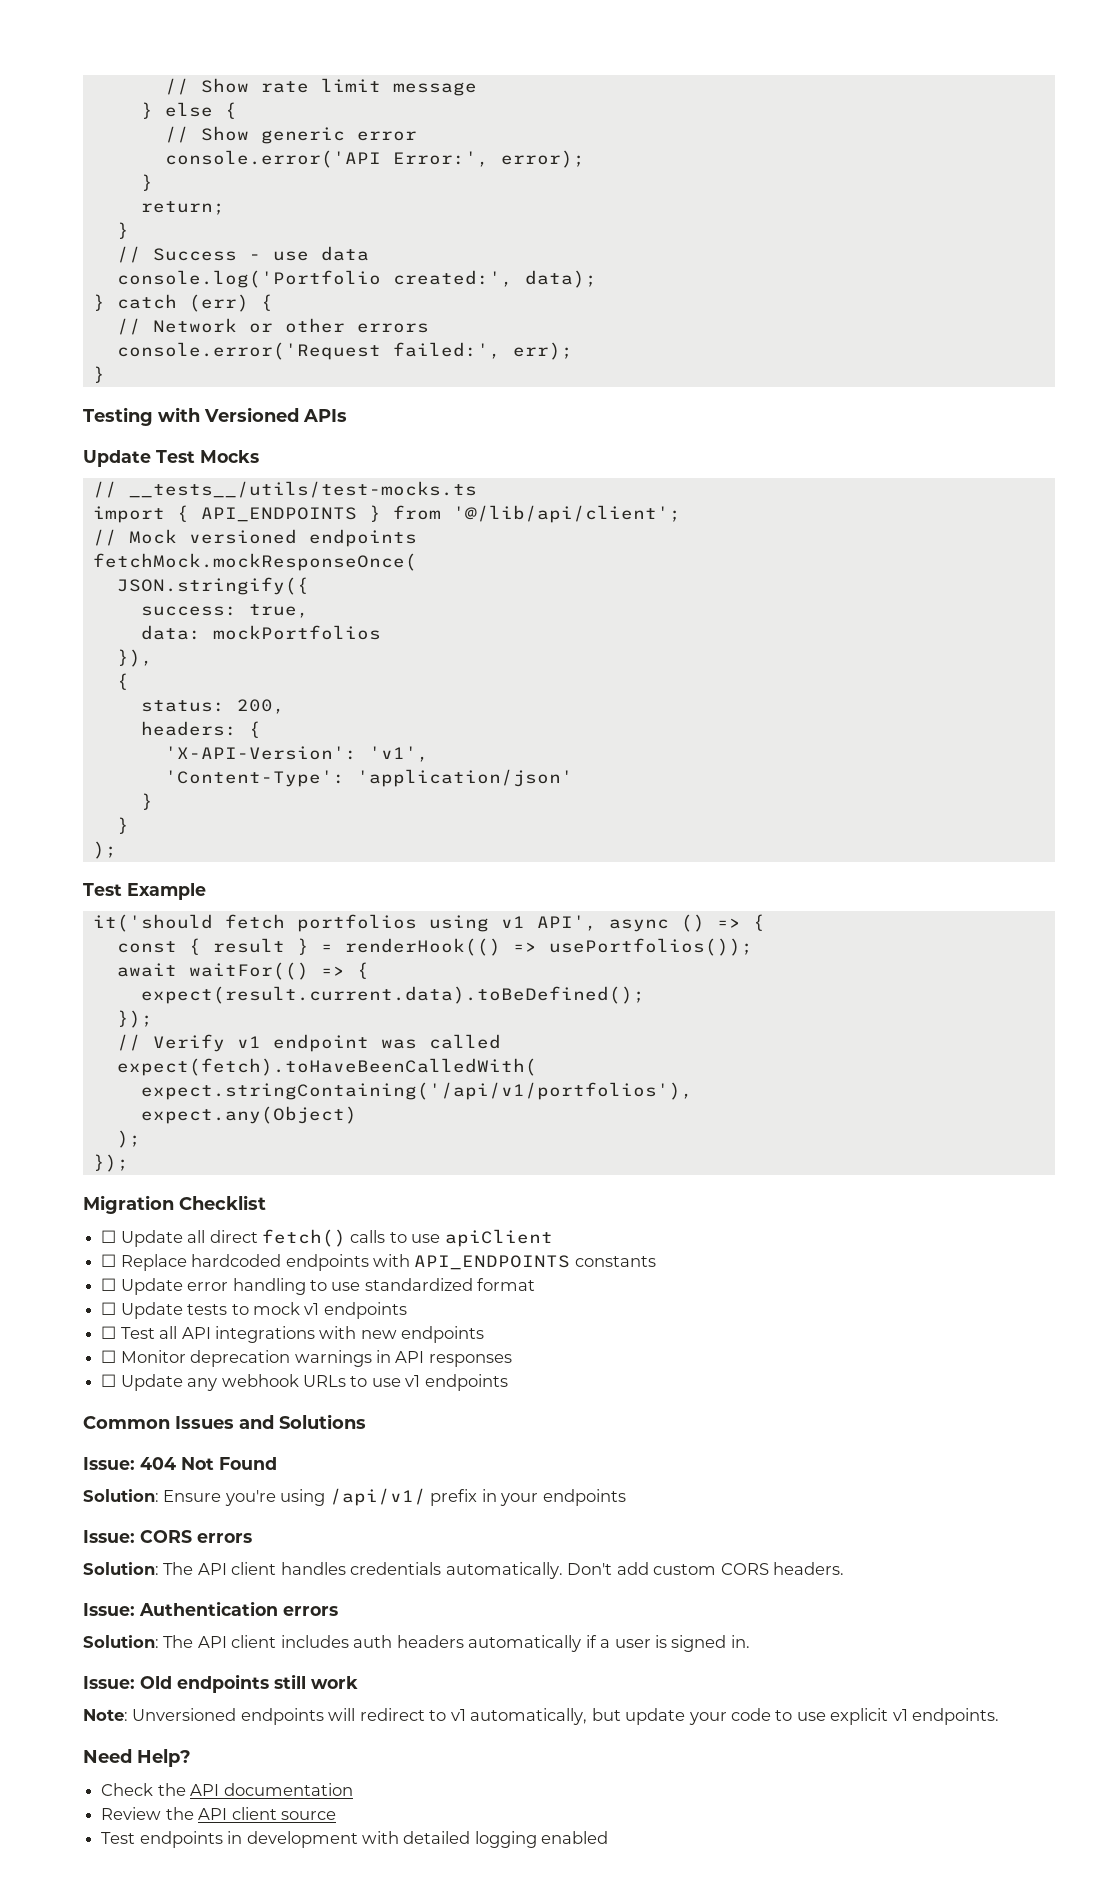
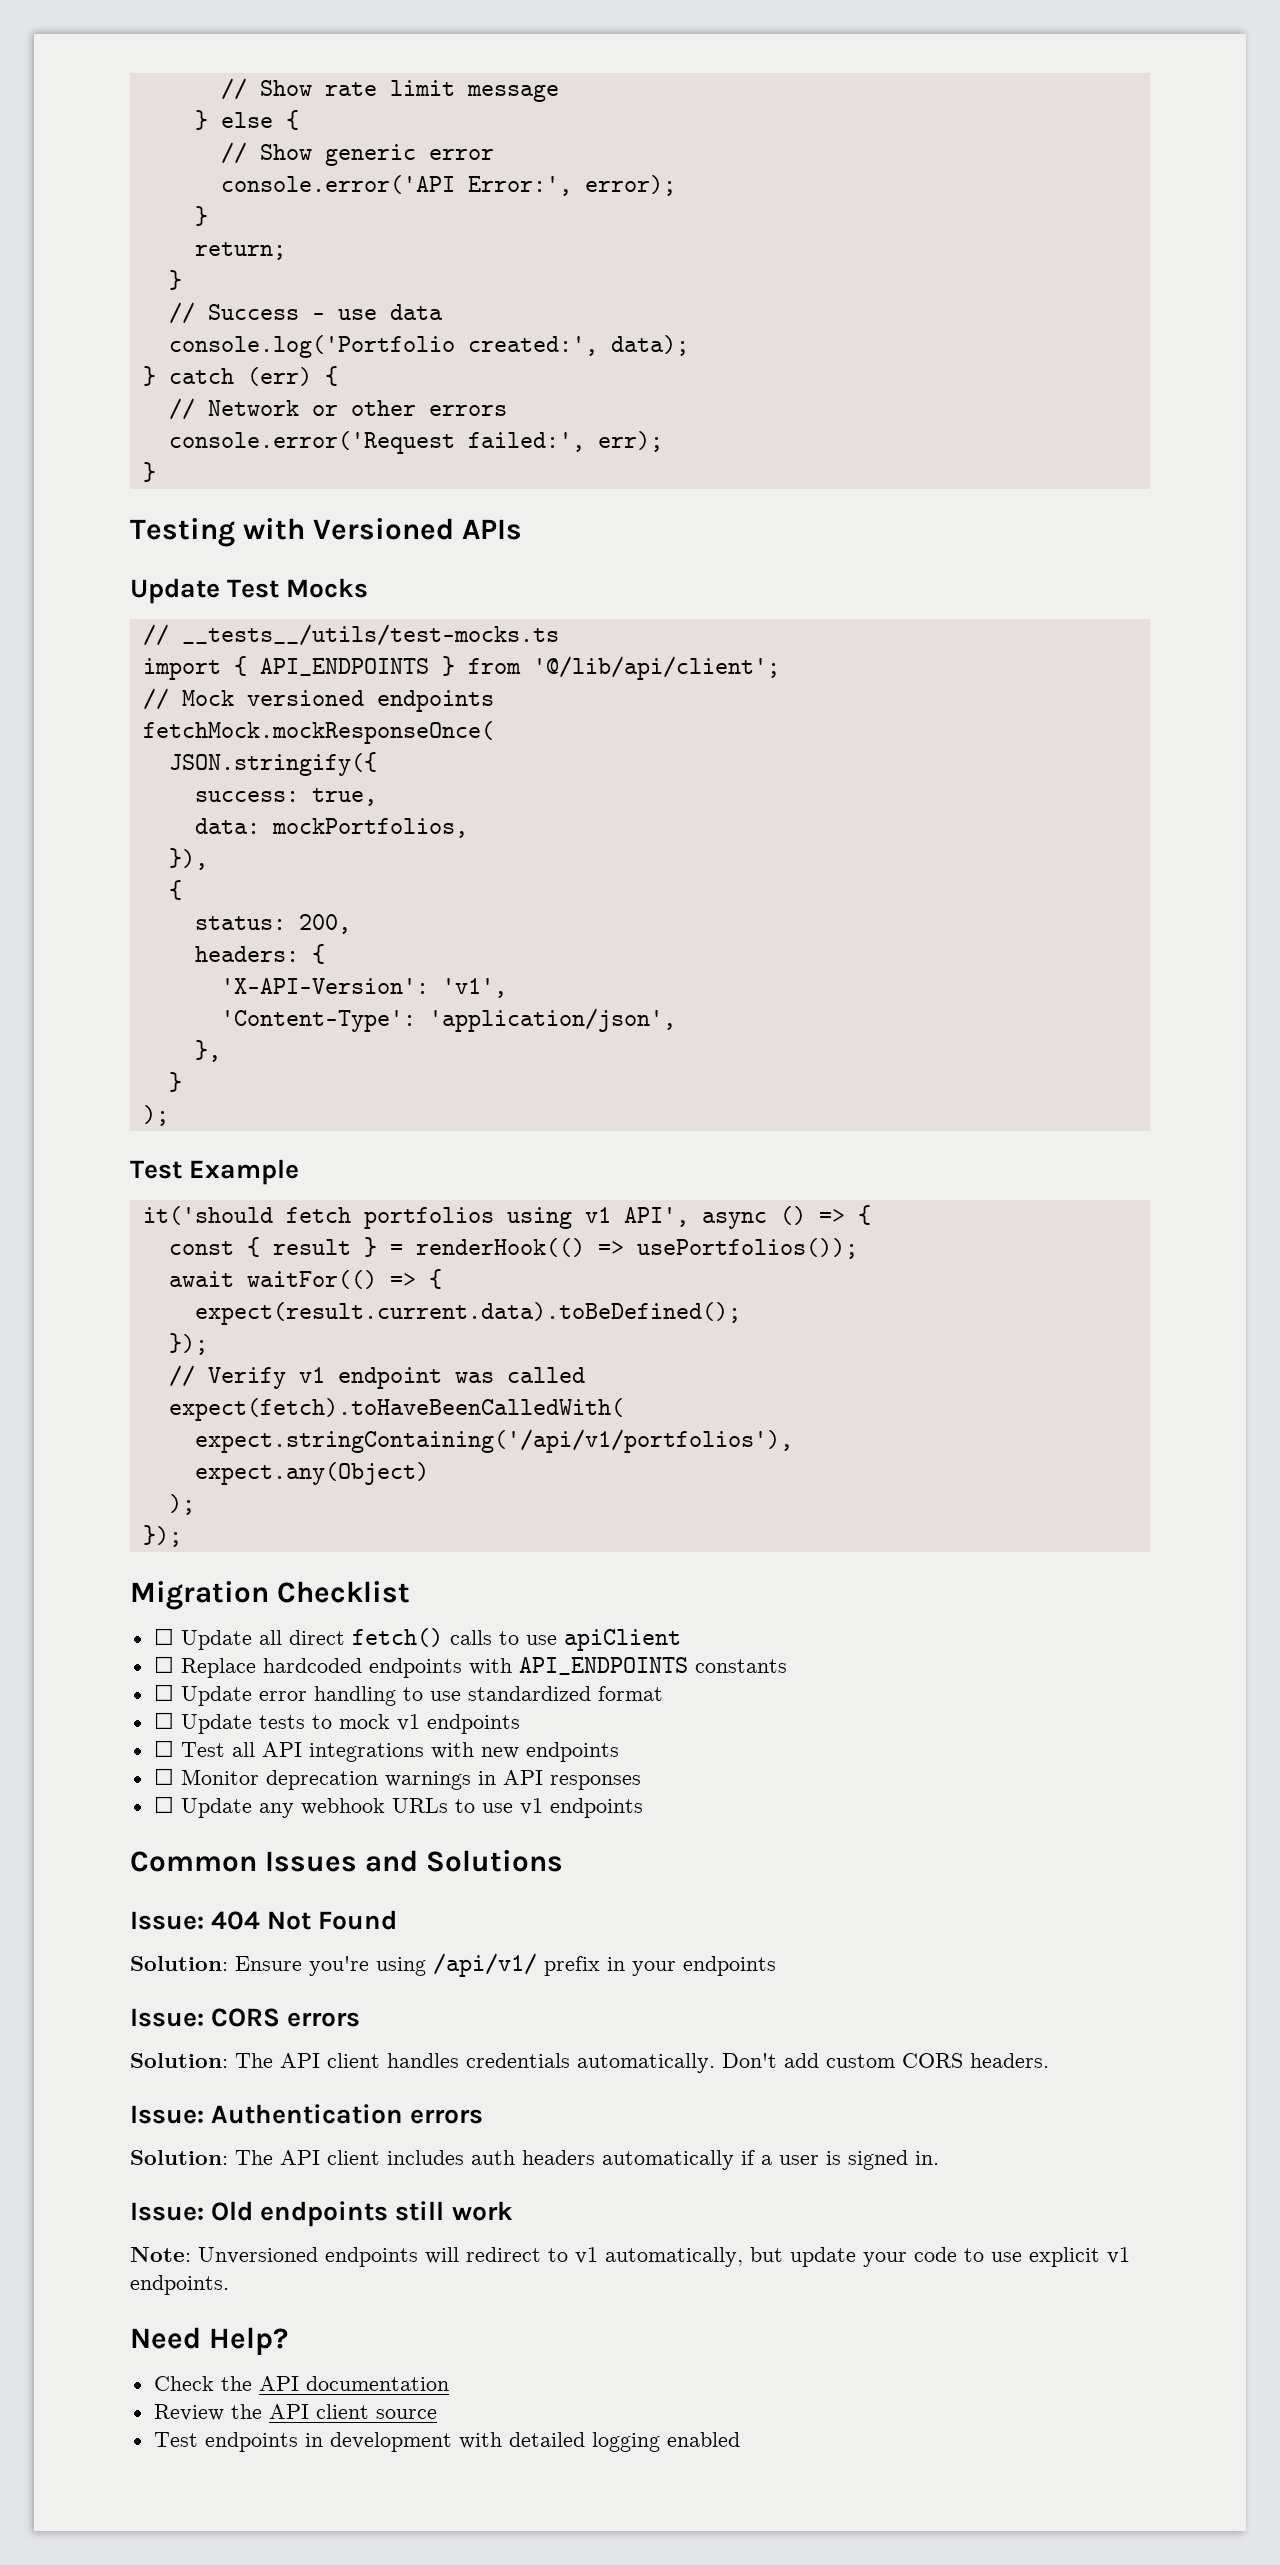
[212,625,381,640] mockPortfolios -> [271,818,468,838] mockPortfolios,
[356,769,573,787] [140,793,153,810] 'application/json' // } -> [428,1008,676,1032] [194,1040,221,1062] 'application/json', // },

